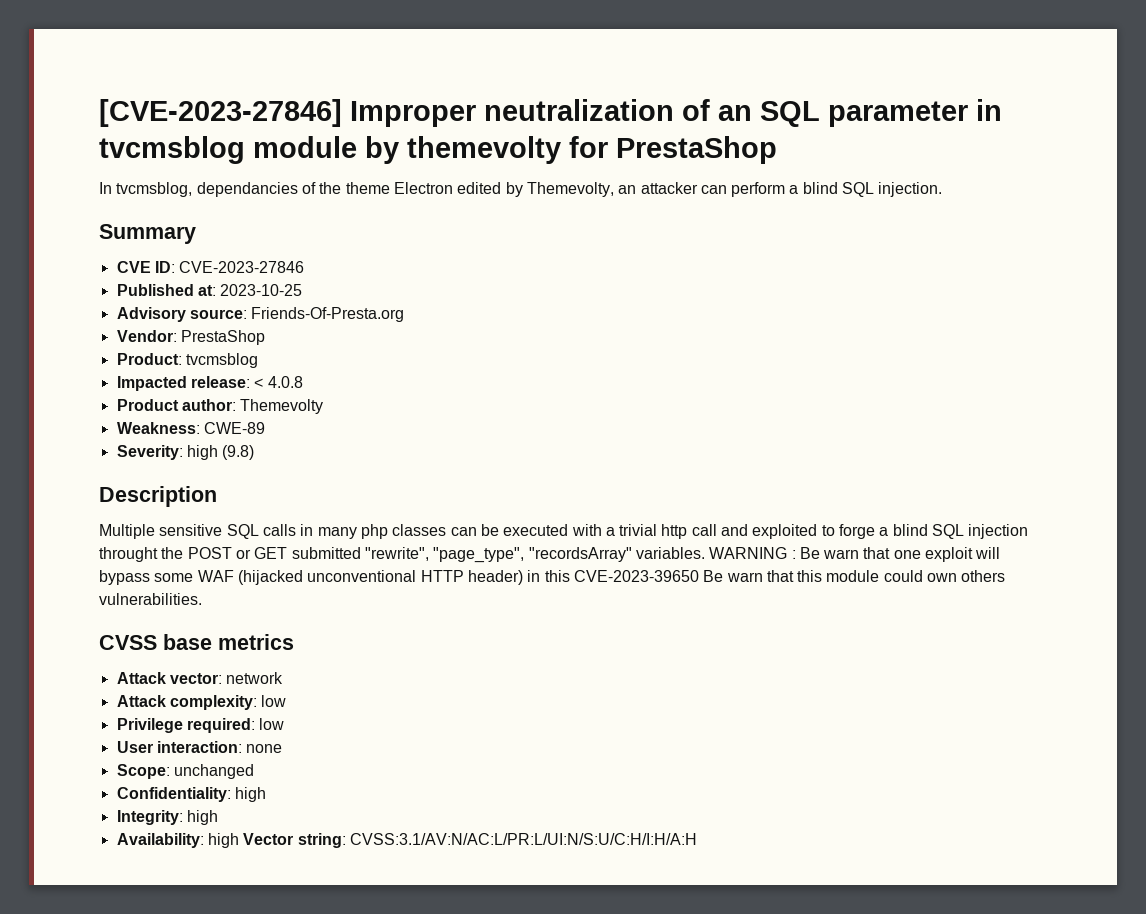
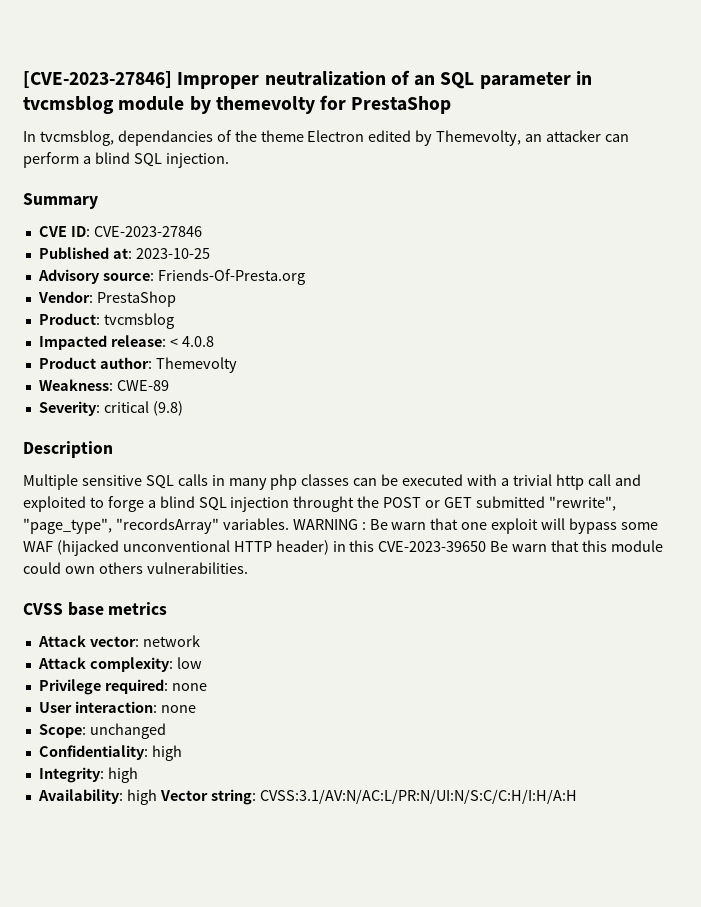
[186,445,218,460] high -> [103,401,149,413] critical
[186,718,285,733] required: low -> [104,679,207,694] required: none
[349,833,697,845] CVSS:3.1/AV:N/AC:L/PR:L/UI:N/S:U/C:H/I:H/A:H -> [259,789,577,804] CVSS:3.1/AV:N/AC:L/PR:N/UI:N/S:C/C:H/I:H/A:H

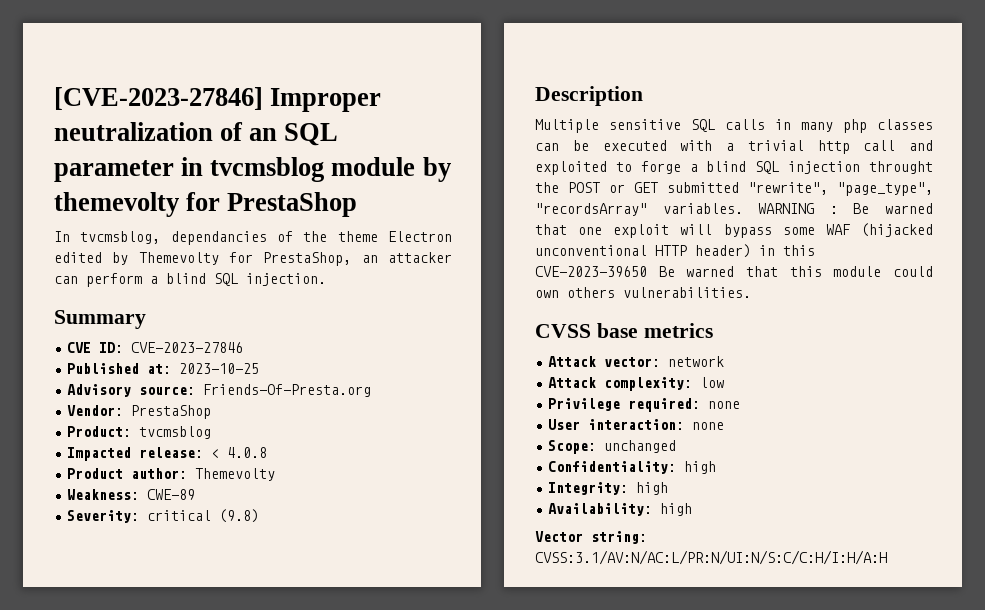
[436,130,522,146] Themevolty, -> [138,252,352,266] Themevolty for PrestaShop,
[391,522,427,530] warn -> [885,203,933,214] warned
[512,544,548,552] warn -> [686,266,735,277] warned
(157, 797) none -> (693, 509) //

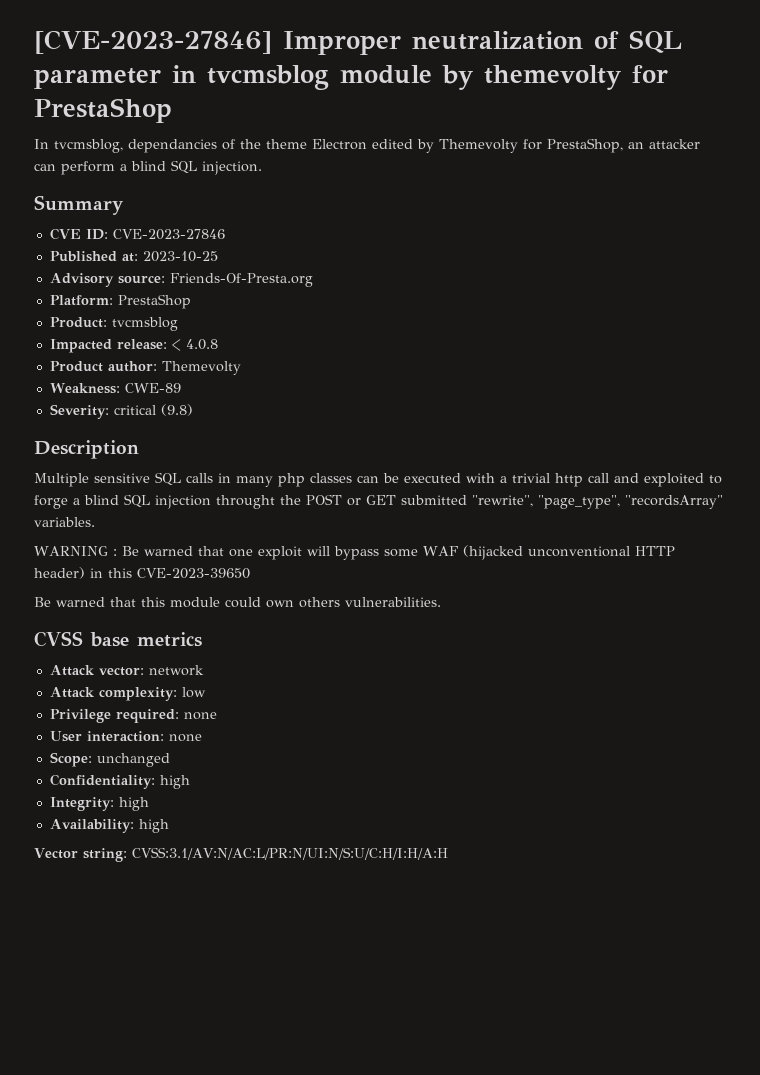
[249,128,278,141] an -> (619, 40) none
[67,405,124,416] Vendor: -> [49,295,113,306] Platform:
(743, 208) none -> (95, 522) //
(647, 271) none -> (250, 573) //
[535,550,887,565] CVSS:3.1/AV:N/AC:L/PR:N/UI:N/S:C/C:H/I:H/A:H -> [131,847,448,860] CVSS:3.1/AV:N/AC:L/PR:N/UI:N/S:U/C:H/I:H/A:H

